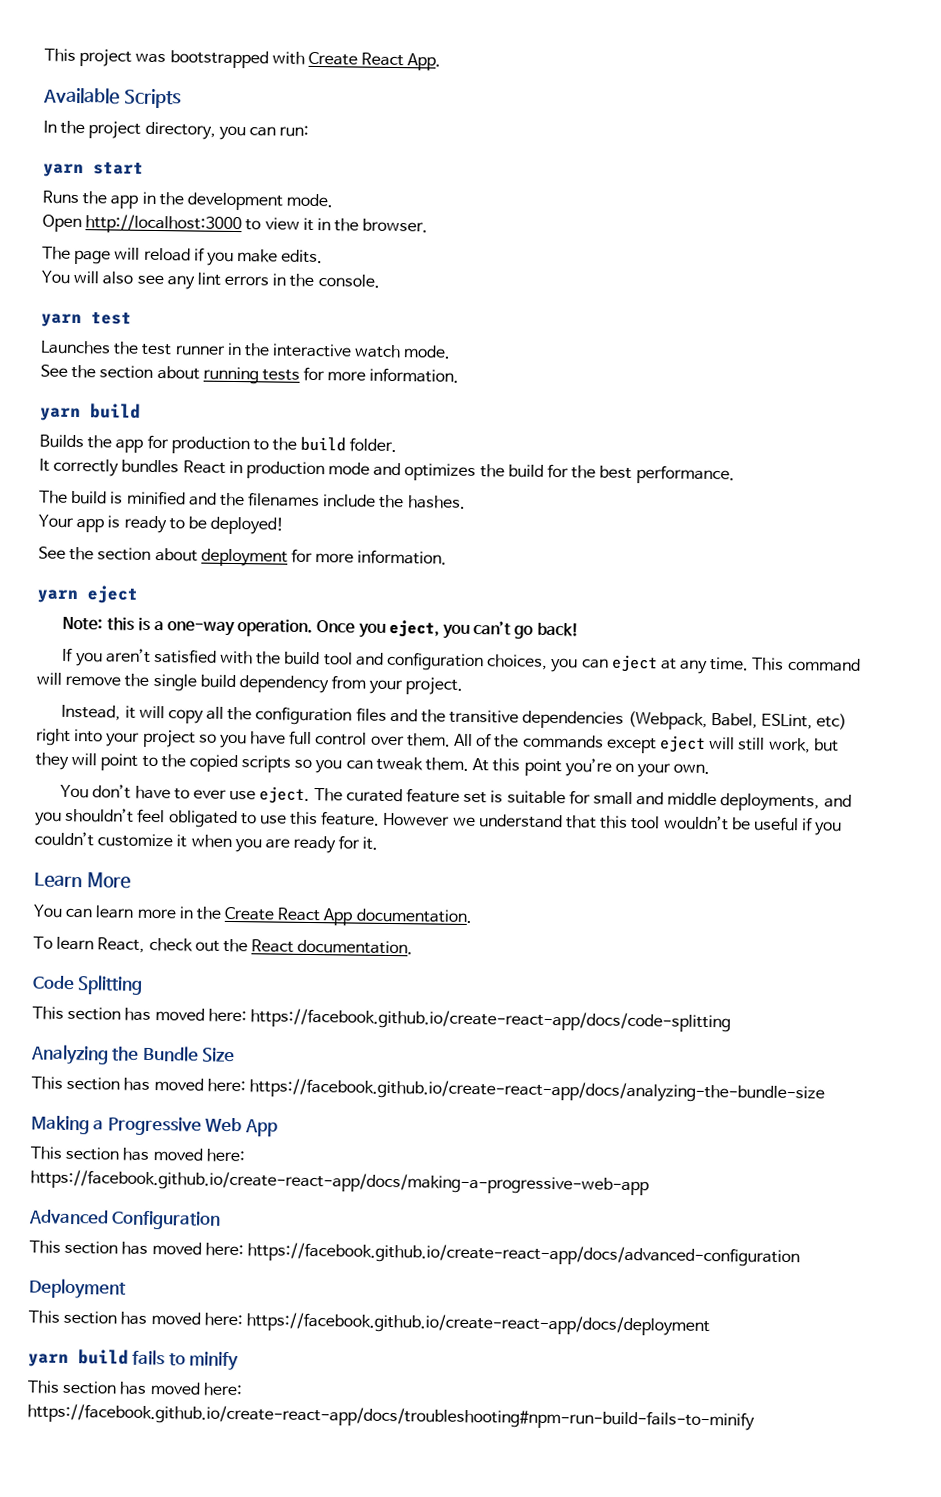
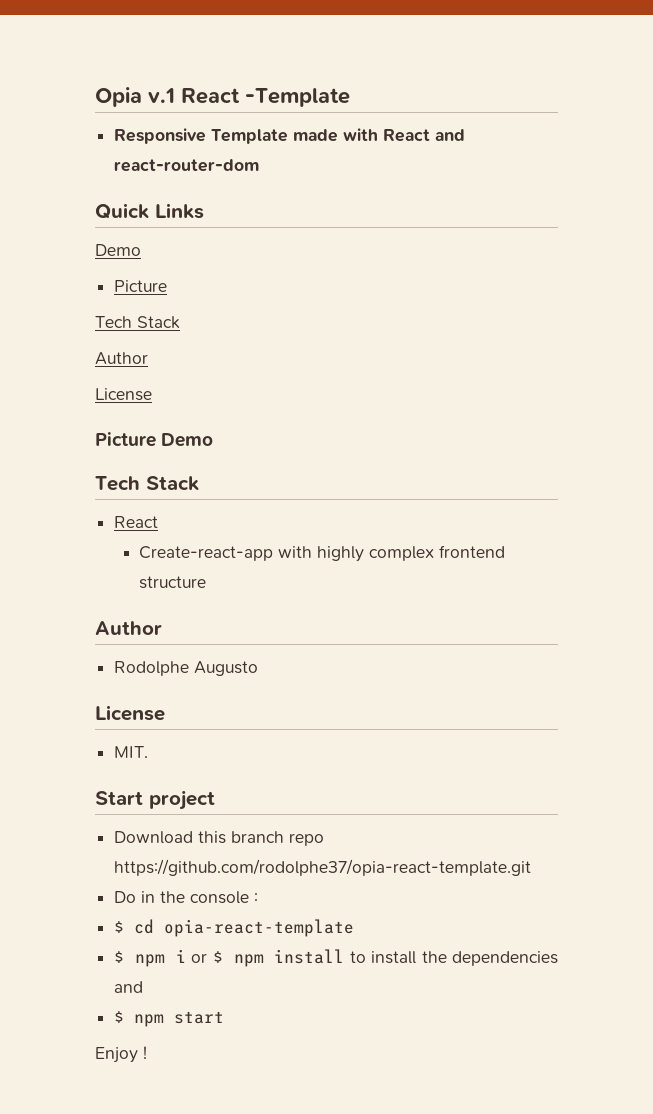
[44,48,442,71] [43,87,182,109] [43,120,310,141] [43,161,144,178] [42,190,334,211] [42,214,429,235] [42,246,324,266] [41,270,380,290] [41,311,132,328] [40,340,452,359] [40,364,460,385] [40,403,141,422] [39,434,398,455] [39,458,735,485] [39,490,466,509] [38,514,285,535] [38,546,448,567] [37,585,139,604] [62,616,579,639] [62,647,861,674] [36,672,464,695] [61,704,848,730] [36,728,839,754] [35,752,711,778] [60,784,852,812] [34,807,843,836] [34,831,379,854] [34,872,131,889] [33,904,472,926] [33,936,414,955] [32,975,144,995] [32,1006,731,1033] [31,1044,236,1065] [31,1076,825,1104] [31,1115,278,1137] [30,1146,245,1163] [30,1169,649,1196] [28,1209,222,1230] [29,1240,800,1268] [29,1278,127,1299] [28,1310,710,1337] [28,1349,240,1371] [27,1380,243,1397] [27,1403,755,1431] This project was bootstrapped with Create React App. // Available Scripts // In the project directory, you can run: // yarn start // Runs the app in the development mode. // Open http://localhost:3000 to view it in the browser. // The page will reload if you make edits. // You will also see any lint errors in the console. // yarn test // Launches the test runner in the interactive watch mode. // See the section about running tests for more information. // yarn build // Builds the app for production to the build folder. // It correctly bundles React in production mode and optimizes the build for the best performance. // The build is minified and the filenames include the hashes. // Your app is ready to be deployed! // See the section about deployment for more information. // yarn eject // Note: this is a one-way operation. Once you eject, you can’t go back! // If you aren’t satisfied with the build tool and configuration choices, you can eject at any time. This command will remove the single build dependency from your project. // Instead, it will copy all the configuration files and the transitive dependencies (Webpack, Babel, ESLint, etc) right into your project so you have full control over them. All of the commands except eject will still work, but they will point to the copied scripts so you can tweak them. At this point you’re on your own. // You don’t have to ever use eject. The curated feature set is suitable for small and middle deployments, and you shouldn’t feel obligated to use this feature. However we understand that this tool wouldn’t be useful if you couldn’t customize it when you are ready for it. // Learn More // You can learn more in the Create React App documentation. // To learn React, check out the React documentation. // Code Splitting // This section has moved here: https://facebook.github.io/create-react-app/docs/code-splitting // Analyzing the Bundle Size // This section has moved here: https://facebook.github.io/create-react-app/docs/analyzing-the-bundle-size // Making a Progressive Web App // This section has moved here: https://facebook.github.io/create-react-app/docs/making-a-progressive-web-app // Advanced Configuration // This section has moved here: https://facebook.github.io/create-react-app/docs/advanced-configuration // Deployment // This section has moved here: https://facebook.github.io/create-react-app/docs/deployment // yarn build fails to minify // This section has moved here: https://facebook.github.io/create-react-app/docs/troubleshooting#npm-run-build-fails-to-minify -> [95,87,350,107] [114,128,466,144] [114,159,260,172] [95,203,204,219] [95,244,141,256] [114,280,168,292] [95,316,180,329] [95,352,148,365] [95,388,152,401] [95,432,214,447] [95,476,199,491] [114,516,159,528] [139,545,506,562] [139,576,207,589] [95,621,162,635] [114,661,259,676] [95,705,165,721] [114,746,149,758] [95,790,215,810] [114,831,325,846] [114,859,532,876] [114,891,259,904] [114,919,355,937] [114,949,558,967] [114,981,144,993] [114,1011,225,1027] [95,1046,147,1063] Opia v.1 React -Template // Responsive Template made with React and react-router-dom // Quick Links // Demo // Picture // Tech Stack // Author // License // Picture Demo // Tech Stack // React // Create-react-app with highly complex frontend structure // Author // Rodolphe Augusto // License // MIT. // Start project // Download this branch repo https://github.com/rodolphe37/opia-react-template.git // Do in the console : // $ cd opia-react-template // $ npm i or $ npm install to install the dependencies and // $ npm start // Enjoy !

